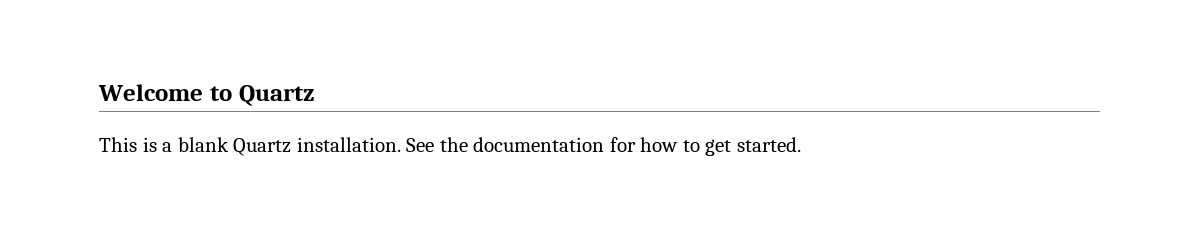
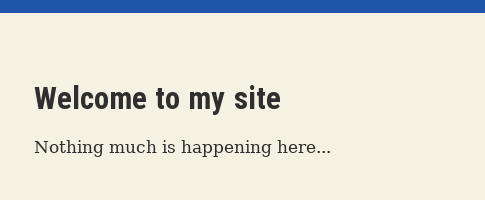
[238,85,315,106] [99,137,801,156] Quartz // This is a blank Quartz installation. See the documentation for how to get started. -> [188,85,281,115] [34,140,331,157] my site // Nothing much is happening here...

